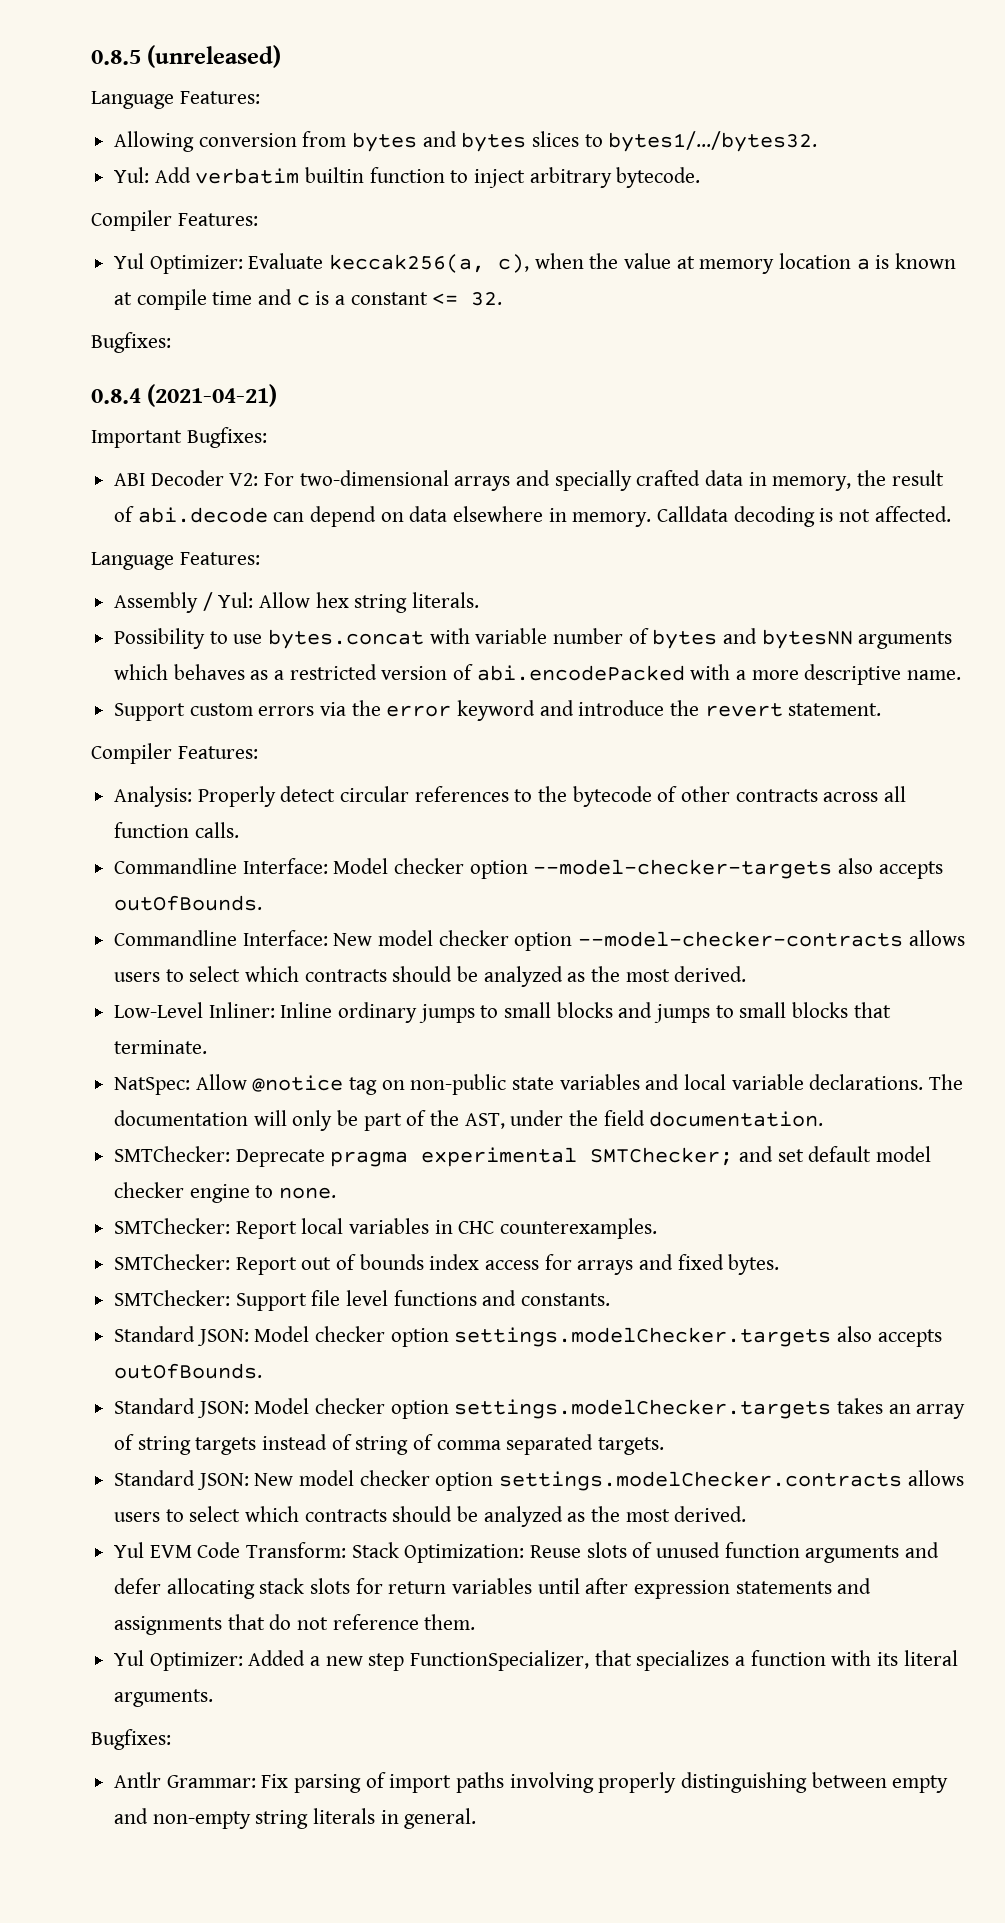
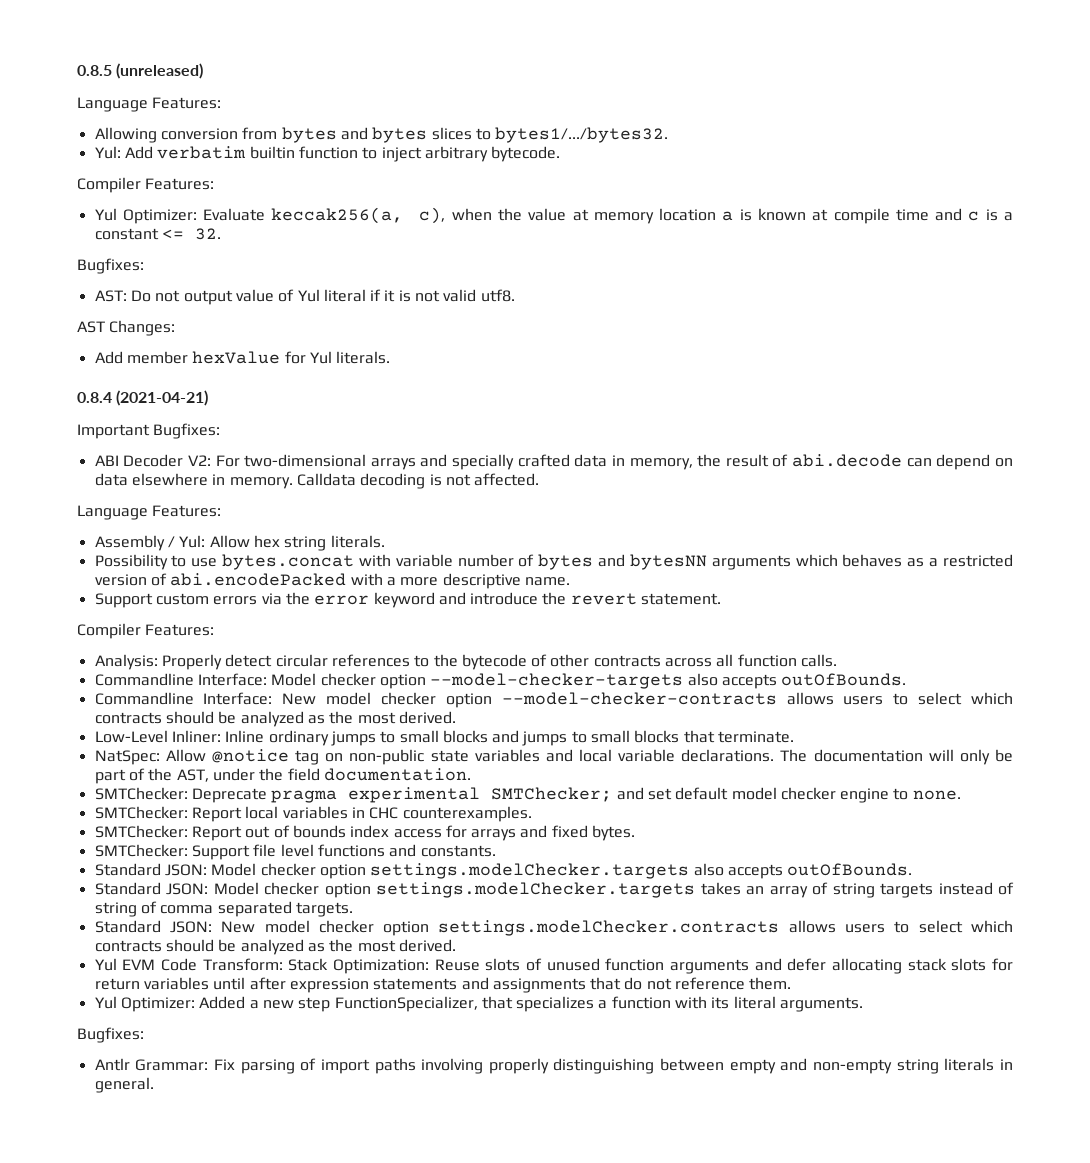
(171, 342) none -> [94,289,515,305] [77,320,176,336] [94,351,391,364] // AST: Do not output value of Yul literal if it is not valid utf8. // AST Changes: // Add member hexValue for Yul literals.

